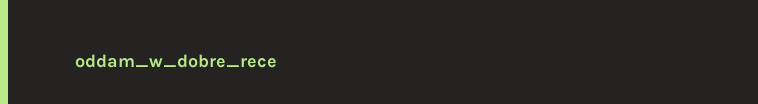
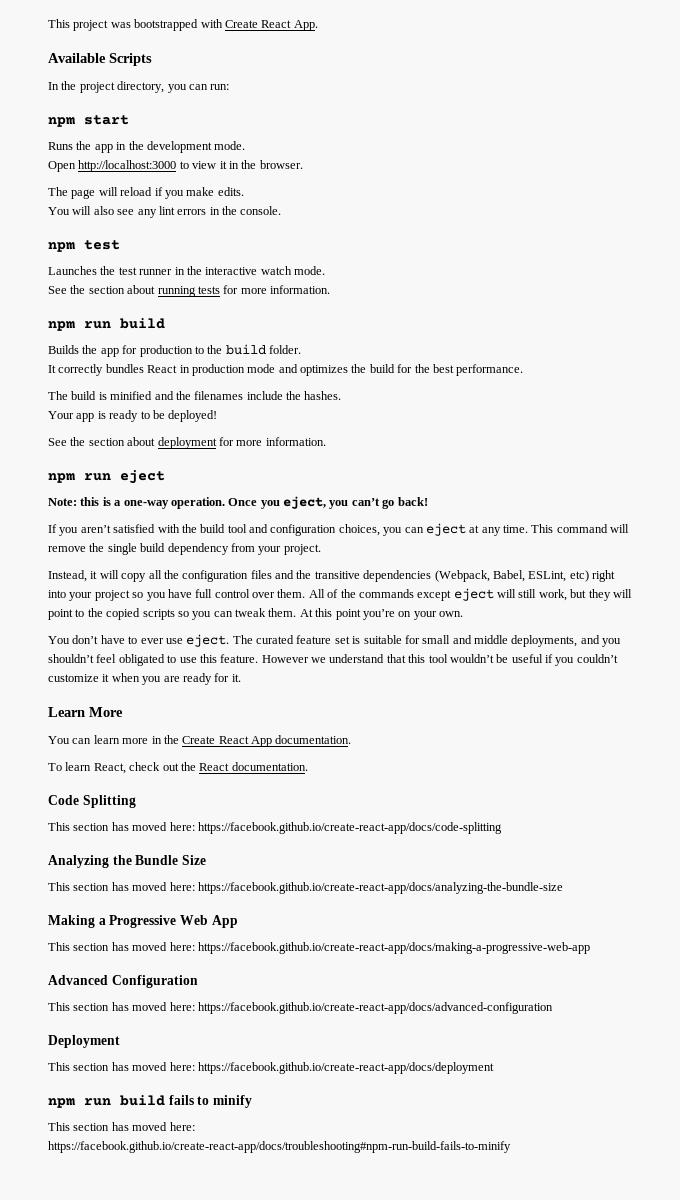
[75,54,277,68] oddam_w_dobre_rece -> [48,19,318,31] [48,53,152,66] [48,81,230,93] [48,115,129,127] [48,141,246,153] [48,160,303,172] [48,187,244,199] [48,206,282,218] [48,240,120,252] [48,266,325,275] [48,285,330,297] [48,318,165,331] [48,344,301,357] [48,364,524,376] [48,391,342,400] [48,410,218,422] [48,437,326,449] [48,470,165,484] [48,496,428,509] [48,523,630,536] [48,543,321,555] [48,570,615,582] [48,588,632,601] [48,608,463,620] [48,634,622,647] [48,654,618,666] [48,673,241,685] [48,707,123,717] [48,735,352,747] [48,762,308,774] [48,795,136,808] [48,822,502,834] [48,855,206,868] [48,882,563,894] [48,915,238,928] [48,942,590,954] [48,975,198,988] [48,1002,553,1014] [48,1035,120,1048] [48,1062,494,1074] [48,1095,252,1108] [48,1122,195,1131] [48,1141,511,1153] This project was bootstrapped with Create React App. // Available Scripts // In the project directory, you can run: // npm start // Runs the app in the development mode. // Open http://localhost:3000 to view it in the browser. // The page will reload if you make edits. // You will also see any lint errors in the console. // npm test // Launches the test runner in the interactive watch mode. // See the section about running tests for more information. // npm run build // Builds the app for production to the build folder. // It correctly bundles React in production mode and optimizes the build for the best performance. // The build is minified and the filenames include the hashes. // Your app is ready to be deployed! // See the section about deployment for more information. // npm run eject // Note: this is a one-way operation. Once you eject, you can’t go back! // If you aren’t satisfied with the build tool and configuration choices, you can eject at any time. This command will remove the single build dependency from your project. // Instead, it will copy all the configuration files and the transitive dependencies (Webpack, Babel, ESLint, etc) right into your project so you have full control over them. All of the commands except eject will still work, but they will point to the copied scripts so you can tweak them. At this point you’re on your own. // You don’t have to ever use eject. The curated feature set is suitable for small and middle deployments, and you shouldn’t feel obligated to use this feature. However we understand that this tool wouldn’t be useful if you couldn’t customize it when you are ready for it. // Learn More // You can learn more in the Create React App documentation. // To learn React, check out the React documentation. // Code Splitting // This section has moved here: https://facebook.github.io/create-react-app/docs/code-splitting // Analyzing the Bundle Size // This section has moved here: https://facebook.github.io/create-react-app/docs/analyzing-the-bundle-size // Making a Progressive Web App // This section has moved here: https://facebook.github.io/create-react-app/docs/making-a-progressive-web-app // Advanced Configuration // This section has moved here: https://facebook.github.io/create-react-app/docs/advanced-configuration // Deployment // This section has moved here: https://facebook.github.io/create-react-app/docs/deployment // npm run build fails to minify // This section has moved here: https://facebook.github.io/create-react-app/docs/troubleshooting#npm-run-build-fails-to-minify

